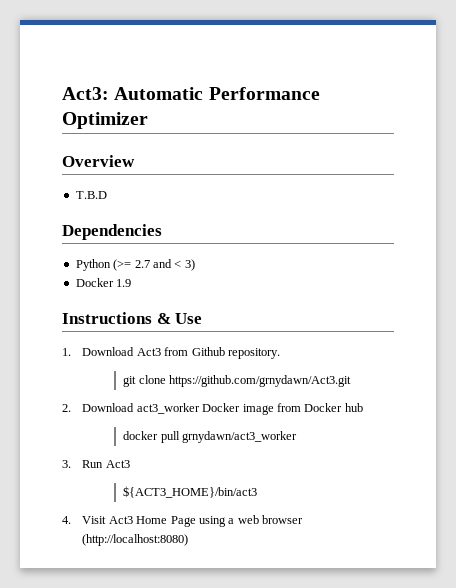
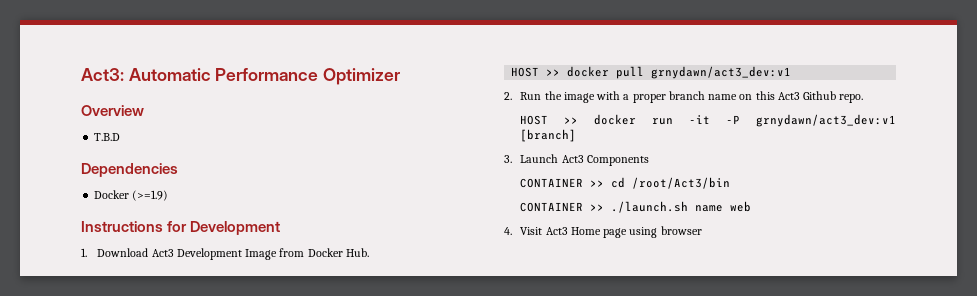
[75,259,195,271] [75,278,132,287] // Python (>= 2.7 and < 3) // Docker 1.9 -> [94,190,169,201] // Docker (>=1.9)
[156,313,203,324] & Use -> [167,221,281,235] for Development
[164,347,280,359] [123,375,351,387] [62,403,363,415] [123,431,297,443] [62,460,130,468] [123,486,258,498] [62,515,304,527] [82,534,189,546] from Github repository. // git clone https://github.com/grnydawn/Act3.git // 2. Download act3_worker Docker image from Docker hub // docker pull grnydawn/act3_worker // 3. Run Act3 // ${ACT3_HOME}/bin/act3 // 4. Visit Act3 Home Page using a web browser (http://localhost:8080) -> [176,248,369,260] [511,66,792,79] [504,91,864,103] [520,114,896,127] [520,129,577,142] [504,154,649,166] [520,177,731,189] [520,201,752,213] [504,226,702,238] Development Image from Docker Hub. // HOST >> docker pull grnydawn/act3_dev:v1 // 2. Run the image with a proper branch name on this Act3 Github repo. // HOST >> docker run -it -P grnydawn/act3_dev:v1 [branch] // 3. Launch Act3 Components // CONTAINER >> cd /root/Act3/bin // CONTAINER >> ./launch.sh name web // 4. Visit Act3 Home page using browser

